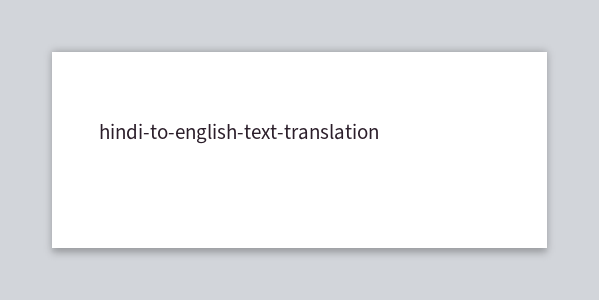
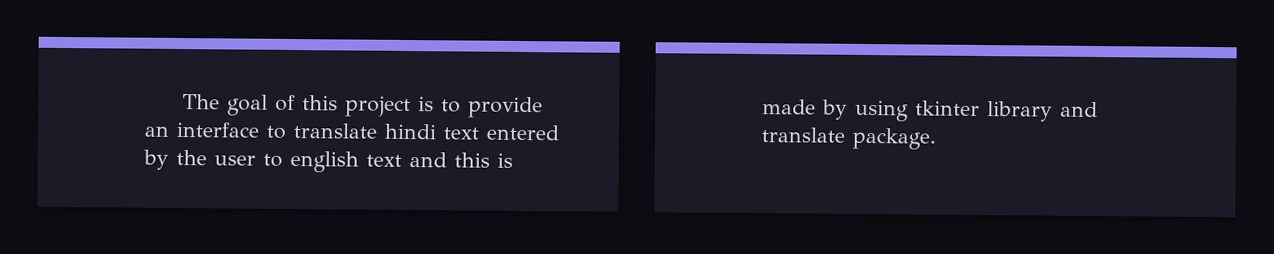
[99,123,379,144] hindi-to-english-text-translation -> [182,94,544,119] [144,121,560,141] [143,149,513,173] [762,99,1098,122] [761,127,936,150] The goal of this project is to provide an interface to translate hindi text entered by the user to english text and this is made by using tkinter library and translate package.

